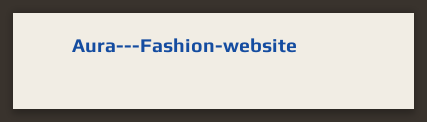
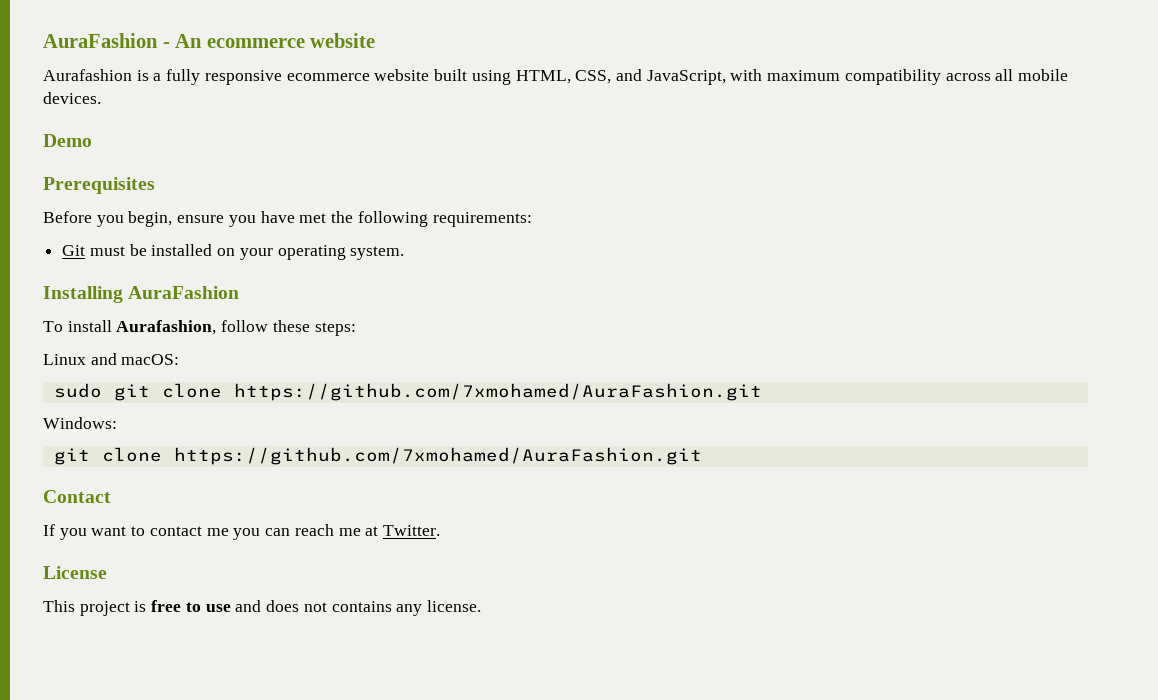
[72,38,297,53] Aura---Fashion-website -> [43,33,376,48] [43,69,1069,85] [43,92,101,104] [43,134,92,147] [43,177,155,194] [43,211,532,227] [62,244,405,260] [43,286,240,303] [43,320,356,336] [43,353,180,365] [53,383,762,401] [43,417,117,429] [53,447,702,465] [43,490,111,503] [43,524,440,540] [43,566,107,579] [43,600,481,616] AuraFashion - An ecommerce website // Aurafashion is a fully responsive ecommerce website built using HTML, CSS, and JavaScript, with maximum compatibility across all mobile devices. // Demo // Prerequisites // Before you begin, ensure you have met the following requirements: // Git must be installed on your operating system. // Installing AuraFashion // To install Aurafashion, follow these steps: // Linux and macOS: // sudo git clone https://github.com/7xmohamed/AuraFashion.git // Windows: // git clone https://github.com/7xmohamed/AuraFashion.git // Contact // If you want to contact me you can reach me at Twitter. // License // This project is free to use and does not contains any license.

